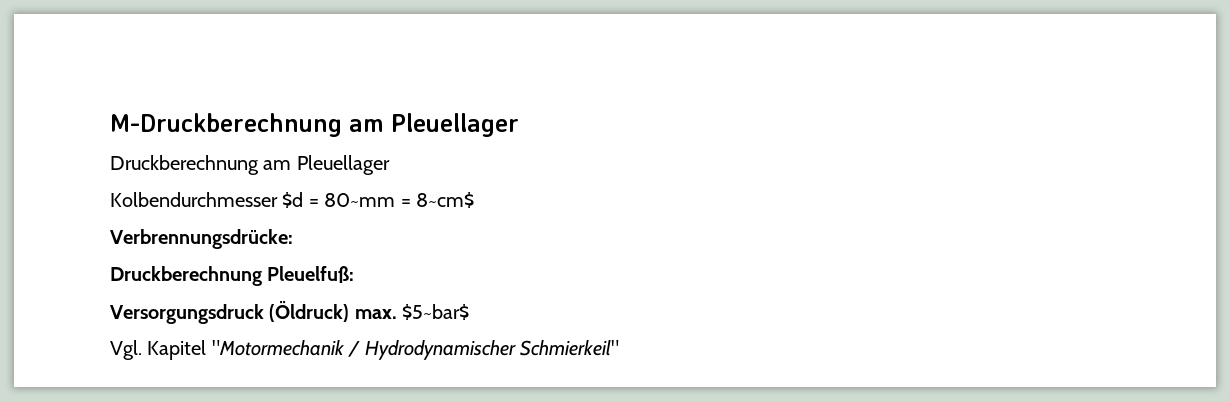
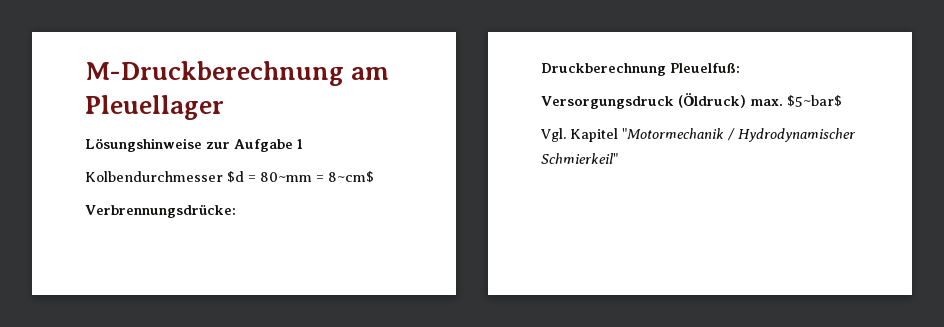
[110,155,390,175] Druckberechnung am Pleuellager -> [85,138,303,152] Lösungshinweise zur Aufgabe 1

